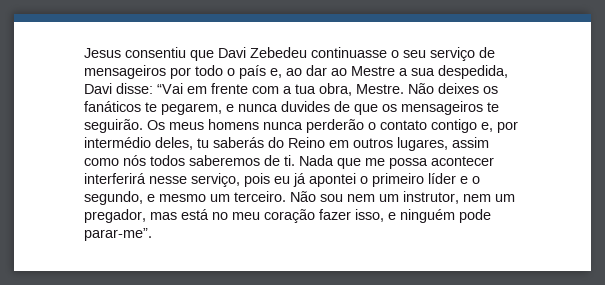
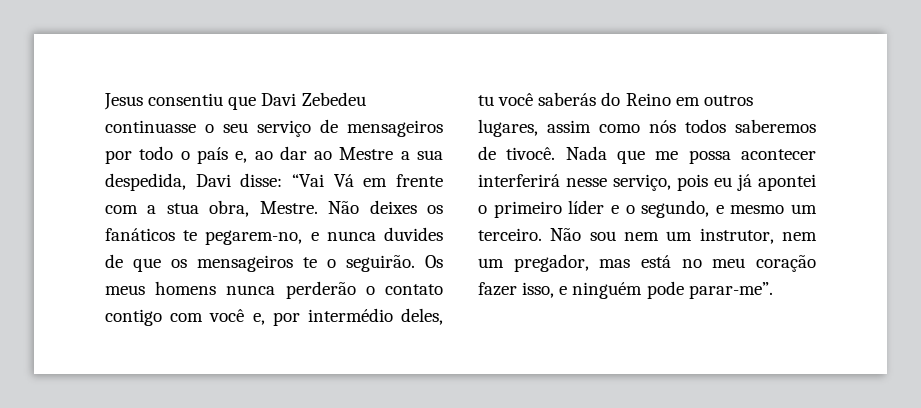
(183, 88) none -> [333,174,354,187] Vá
[295,84,316,94] tua -> [166,203,199,214] stua
[161,103,222,115] pegarem, -> [205,230,303,245] pegarem-no,
(499, 107) none -> [327,259,336,268] o
(477, 126) none -> [170,309,245,322] com você
(209, 143) none -> [498,93,534,106] você
[284,155,295,166] ti. -> [506,147,556,160] tivocê.

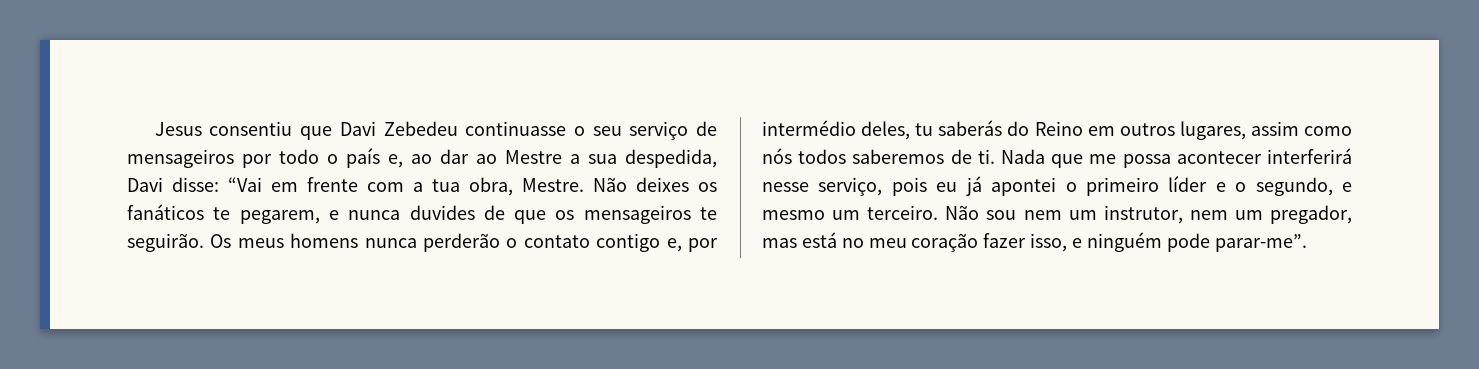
[333,174,354,187] Vá -> (262, 184) none
[166,203,199,214] stua -> [432,179,460,192] tua
[205,230,303,245] pegarem-no, -> [239,210,320,224] pegarem,
[327,259,336,268] o -> (717, 213) none
[170,309,245,322] com você -> (661, 242) none
[498,93,534,106] você -> (934, 129) none
[506,147,556,160] tivocê. -> [977,149,995,164] ti.

